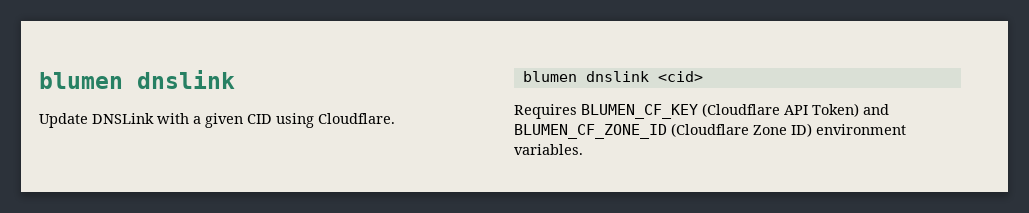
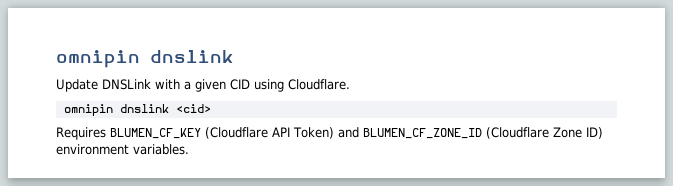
[39,72,123,89] blumen -> [56,50,140,68] omnipin
[522,71,577,82] blumen -> [63,104,113,116] omnipin

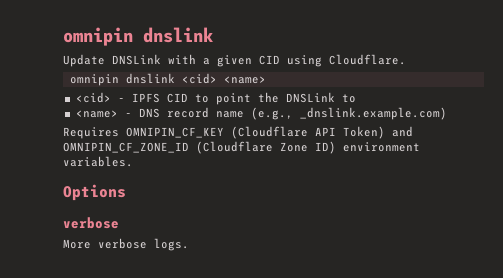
(211, 108) none -> [223,76,266,84] [75,92,356,105] [75,107,447,120] <name> // <cid> - IPFS CID to point the DNSLink to // <name> - DNS record name (e.g., _dnslink.example.com)
[110,128,201,139] BLUMEN_CF_KEY -> [126,127,224,138] OMNIPIN_CF_KEY
[362,128,482,139] BLUMEN_CF_ZONE_ID -> [63,142,189,153] OMNIPIN_CF_ZONE_ID
(189, 149) none -> [63,184,126,201] [63,217,119,229] [63,238,189,251] // Options // verbose // More verbose logs.

